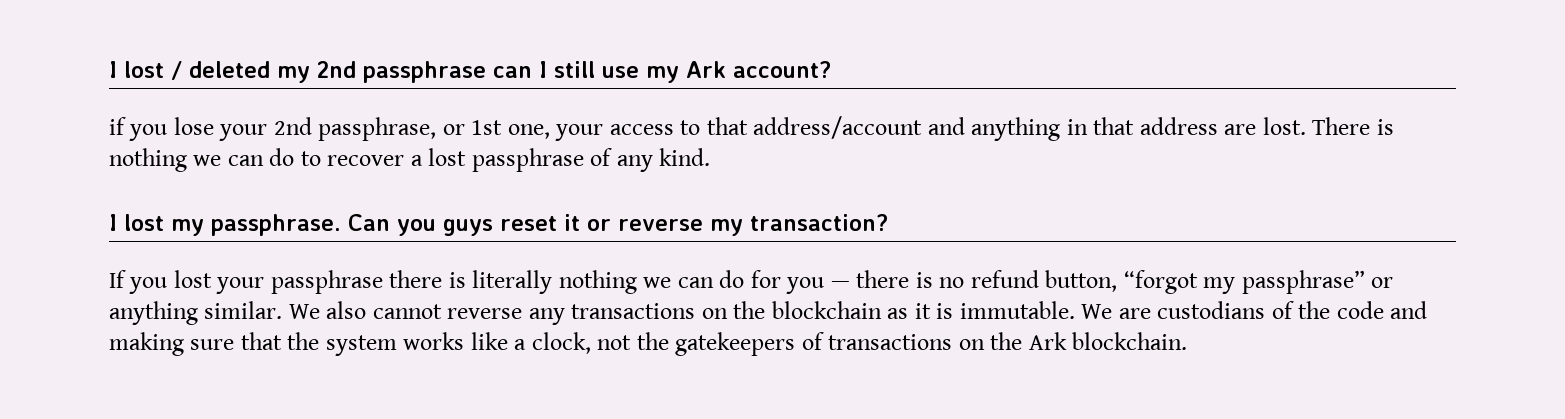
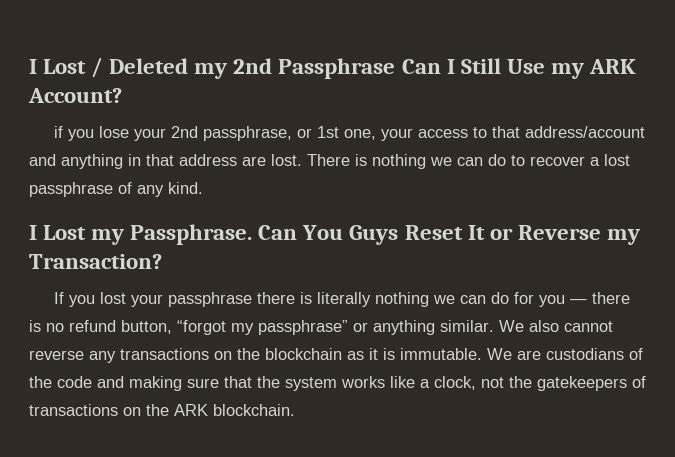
[109,61,831,83] I lost / deleted my 2nd passphrase can I still use my Ark account? -> [29,57,636,79] [28,88,122,103] I Lost / Deleted my 2nd Passphrase Can I Still Use my ARK Account?
[124,214,888,236] lost my passphrase. Can you guys reset it or reverse my transaction? -> [43,224,640,245] [29,254,162,269] Lost my Passphrase. Can You Guys Reset It or Reverse my Transaction?
[1028,332,1067,350] Ark -> [174,404,208,416] ARK

